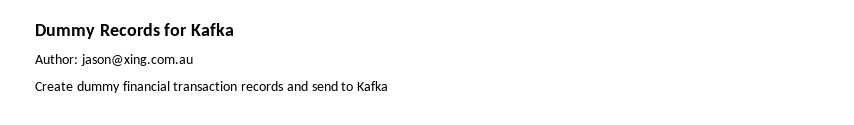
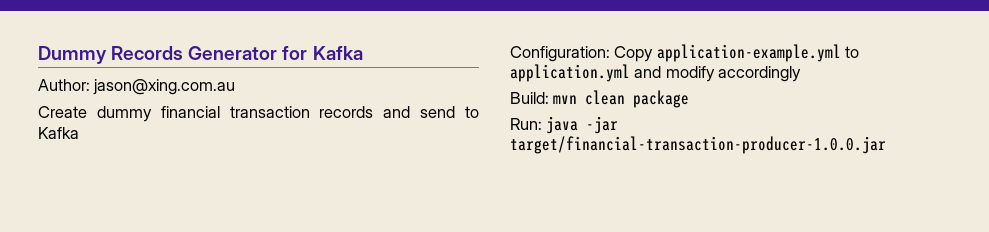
(160, 29) none -> [188,46,278,60] Generator
(389, 86) none -> [510,44,860,62] [510,64,802,82] [510,90,690,108] [510,116,619,134] [510,136,886,154] // Configuration: Copy application-example.yml to application.yml and modify accordingly // Build: mvn clean package // Run: java -jar target/financial-transaction-producer-1.0.0.jar

